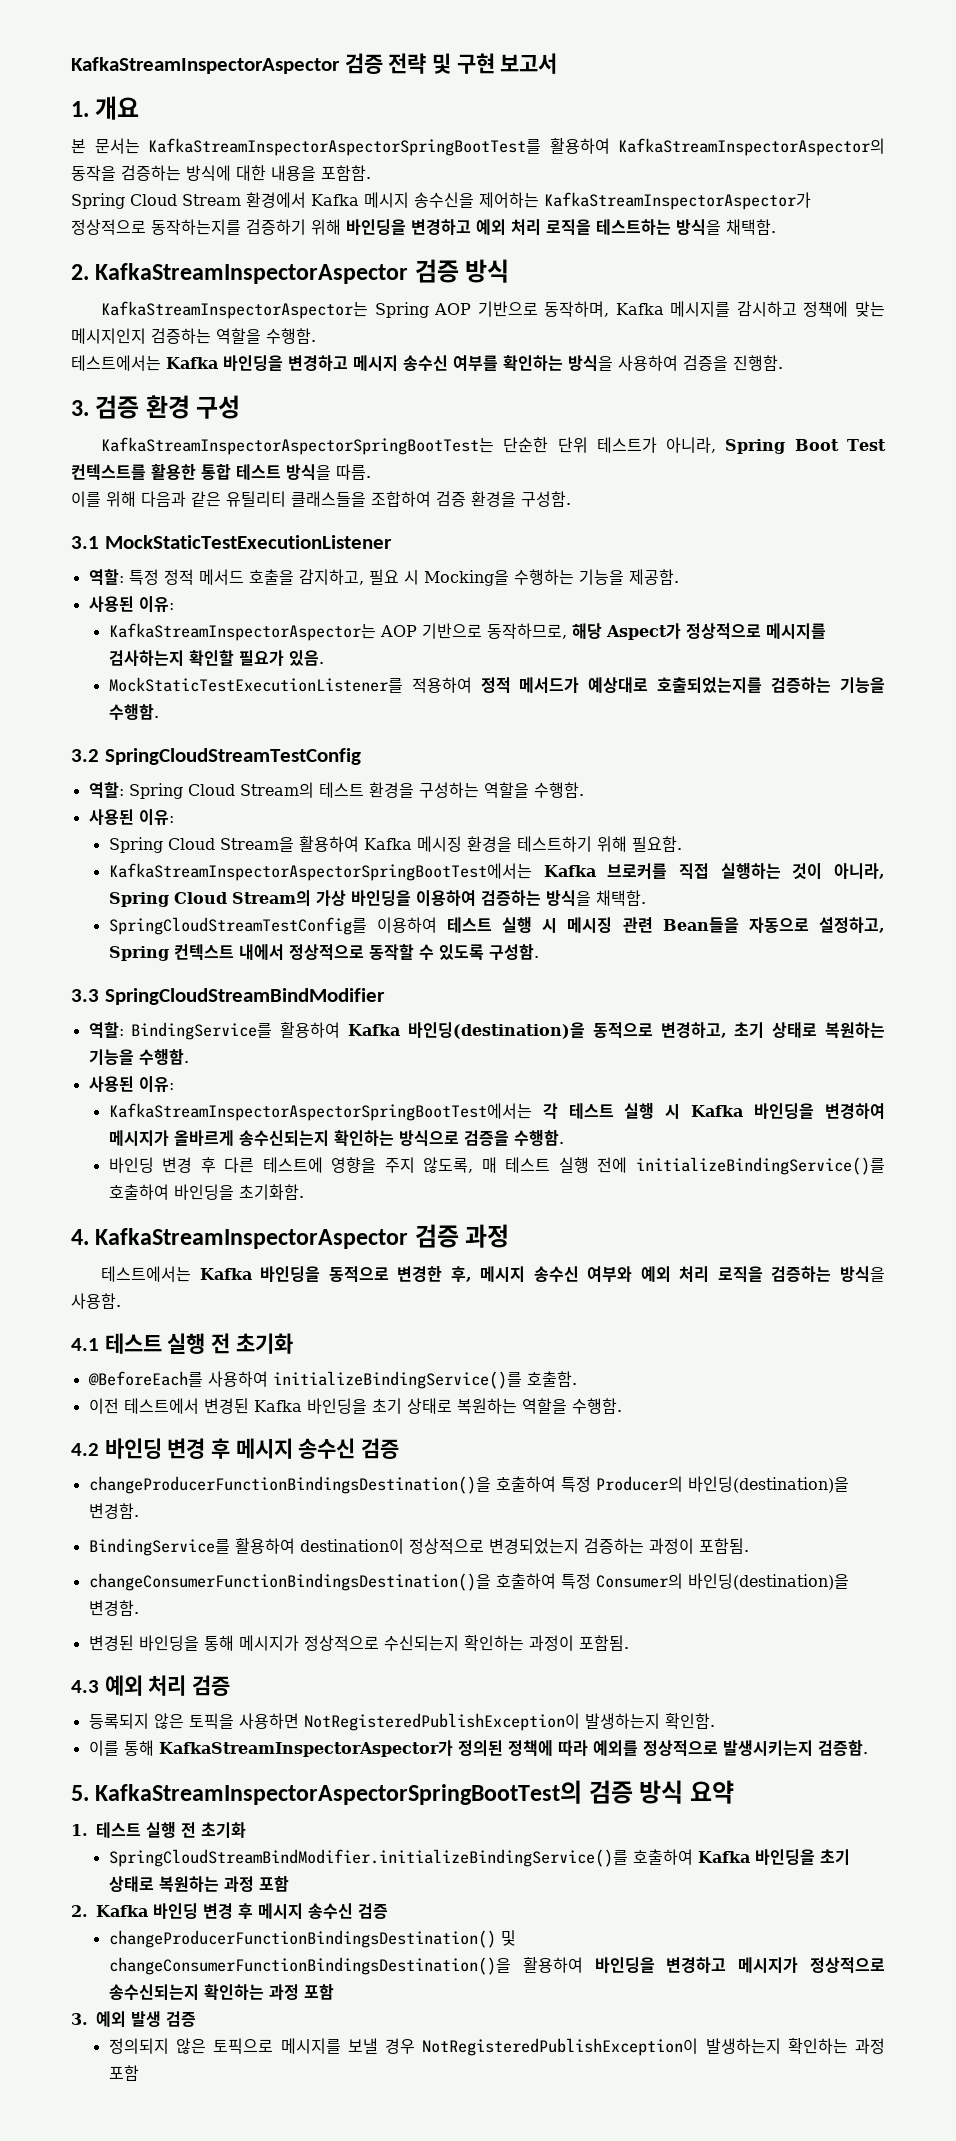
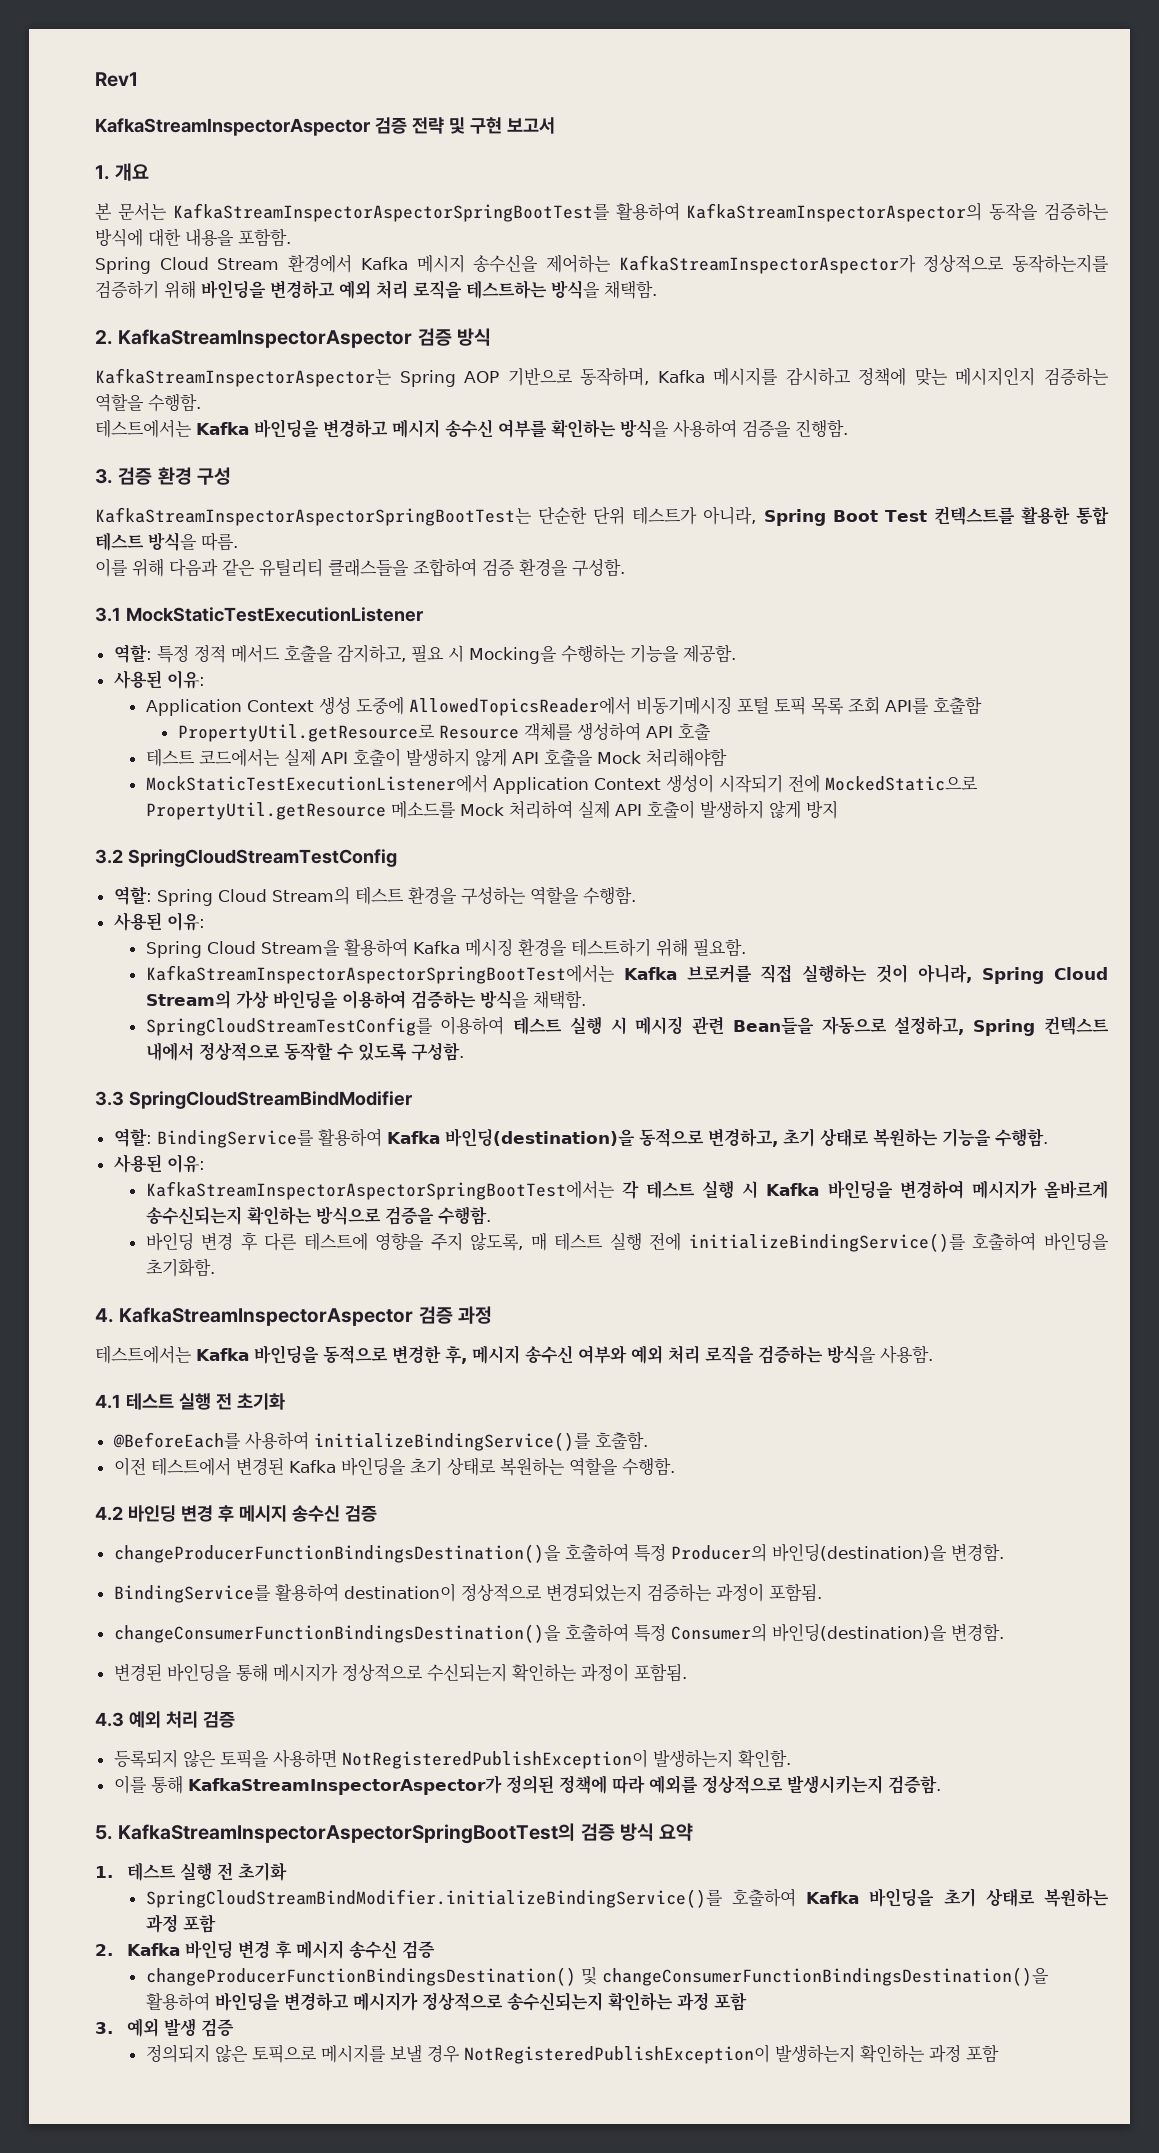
(71, 65) none -> [95,72,138,87] Rev1 //
[108,623,826,641] [108,650,324,666] [108,677,885,693] [108,703,159,720] KafkaStreamInspectorAspector는 AOP 기반으로 동작하므로, 해당 Aspect가 정상적으로 메시지를 검사하는지 확인할 필요가 있음. // MockStaticTestExecutionListener를 적용하여 정적 메서드가 예상대로 호출되었는지를 검증하는 기능을 수행함. -> [145,696,982,716] [177,722,711,742] [145,748,727,767] [145,774,978,794] [145,800,838,820] Application Context 생성 도중에 AllowedTopicsReader에서 비동기메시징 포털 토픽 목록 조회 API를 호출함 // PropertyUtil.getResource로 Resource 객체를 생성하여 API 호출 // 테스트 코드에서는 실제 API 호출이 발생하지 않게 API 호출을 Mock 처리해야함 // MockStaticTestExecutionListener에서 Application Context 생성이 시작되기 전에 MockedStatic으로 PropertyUtil.getResource 메소드를 Mock 처리하여 실제 API 호출이 발생하지 않게 방지

